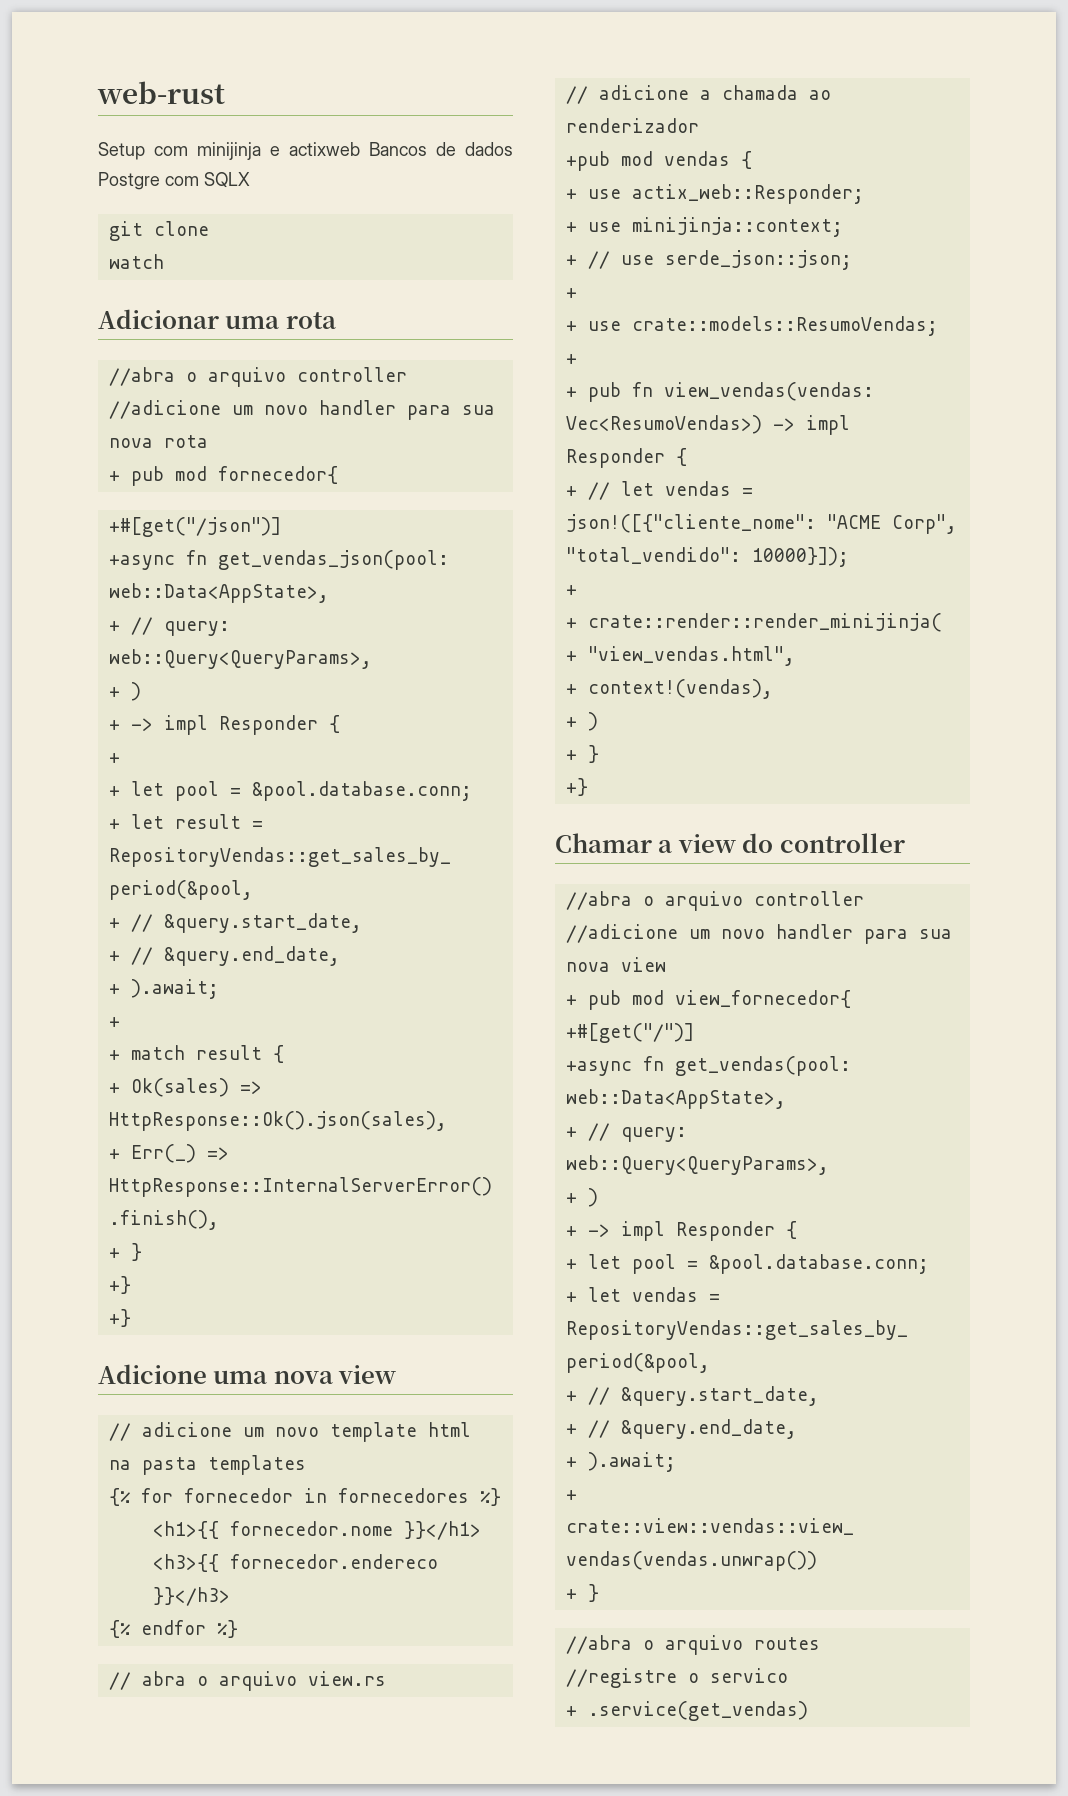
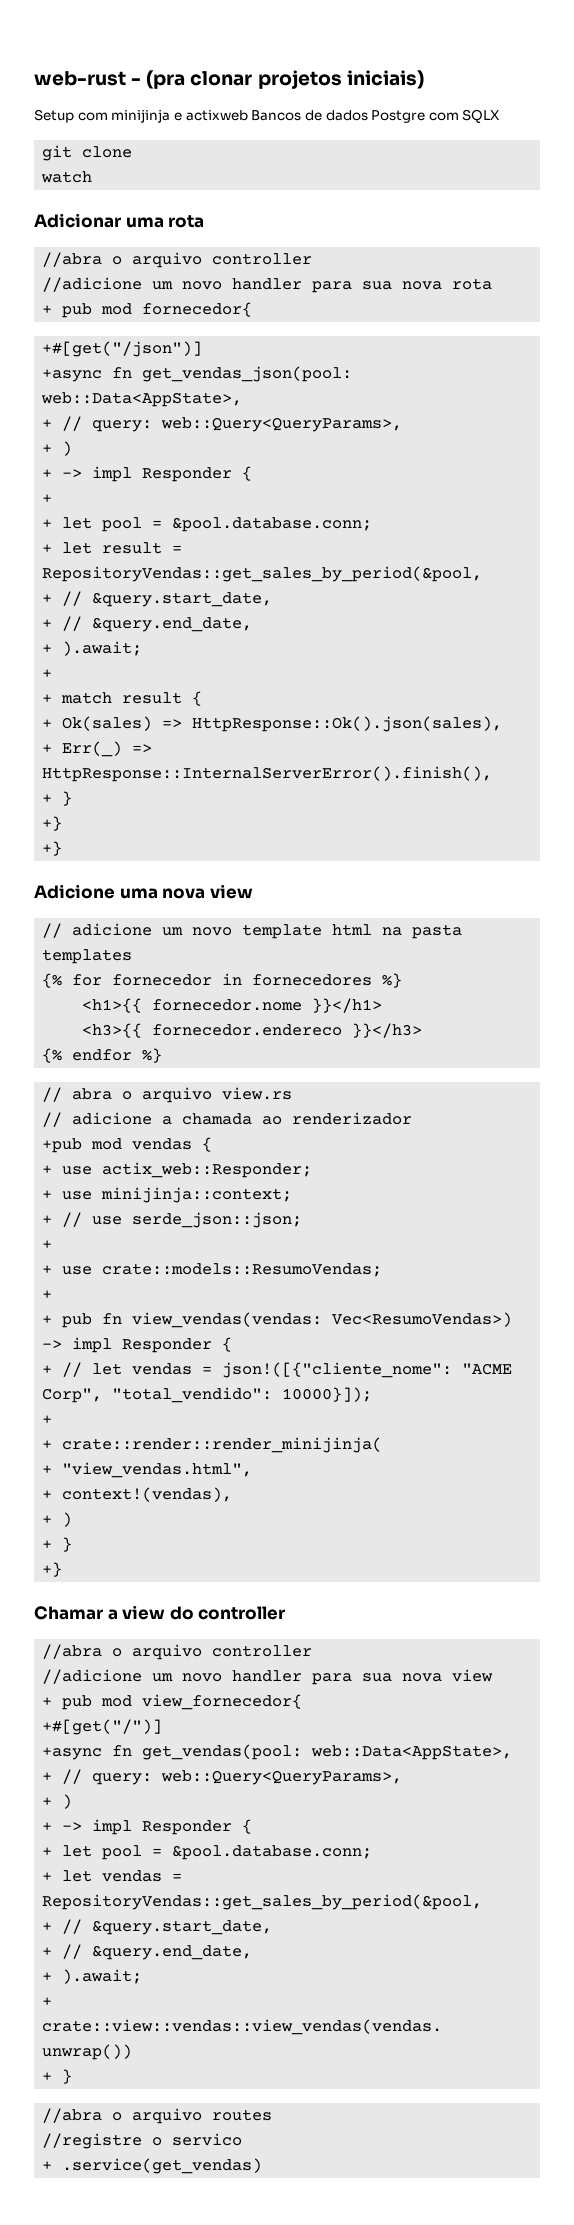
(225, 92) none -> [131,70,424,89] - (pra clonar projetos iniciais)

